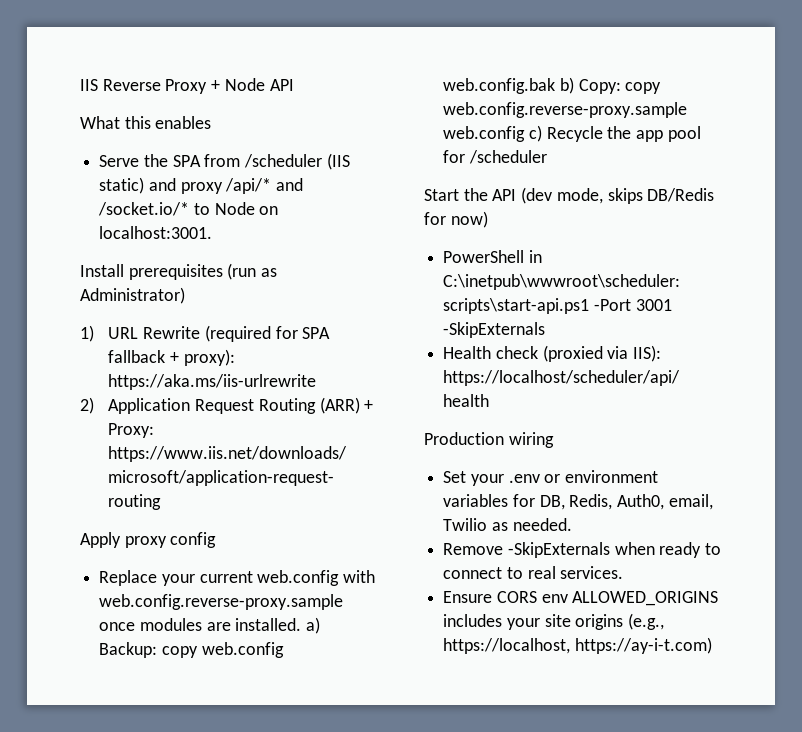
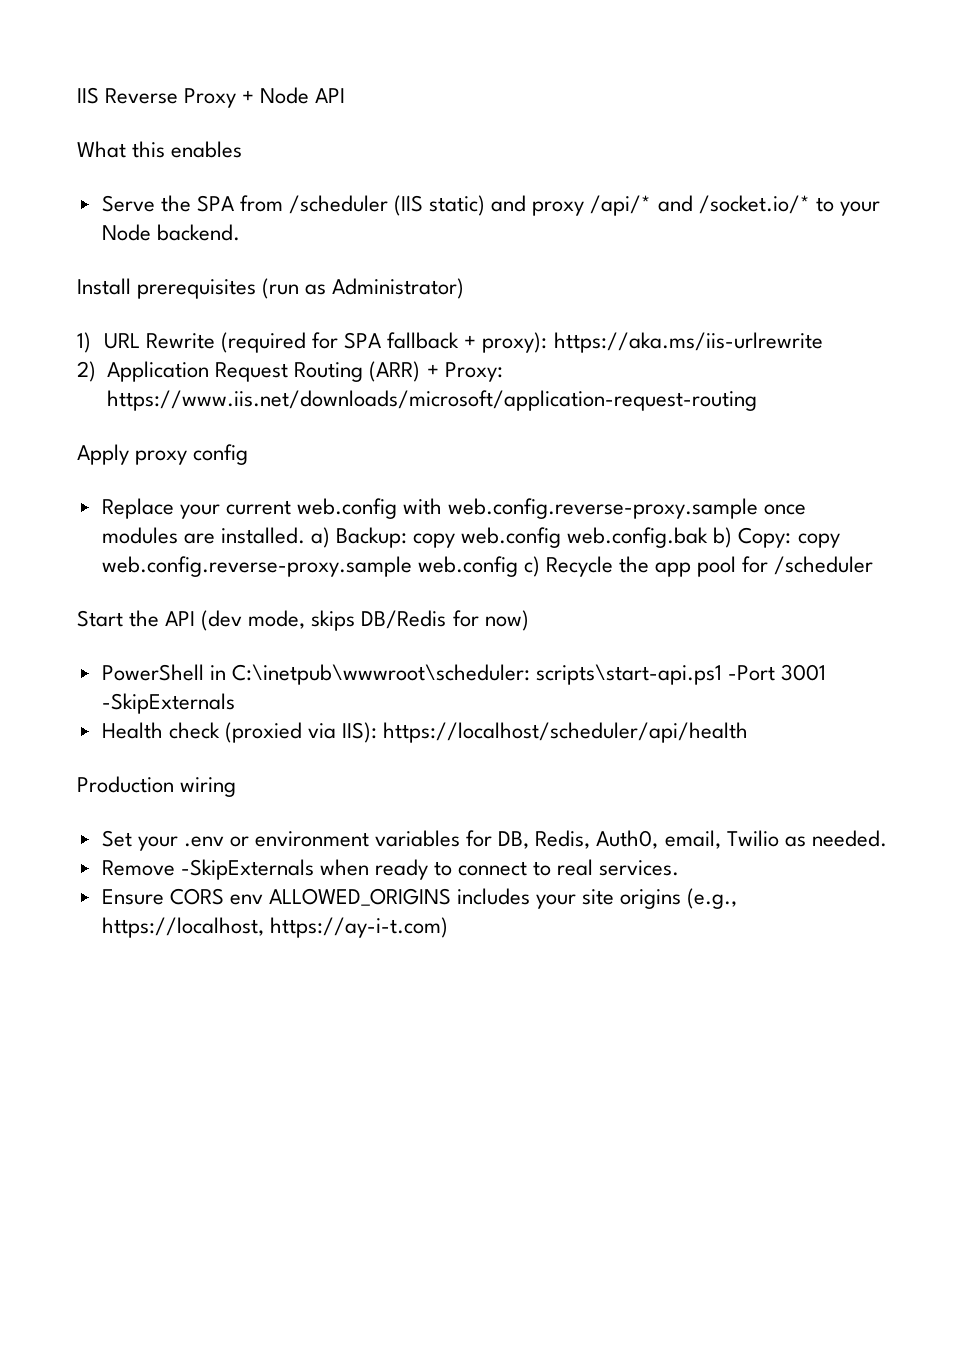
[214,202,279,215] [99,226,213,239] Node on localhost:3001. -> [839,201,880,216] [101,224,240,241] your Node backend.

